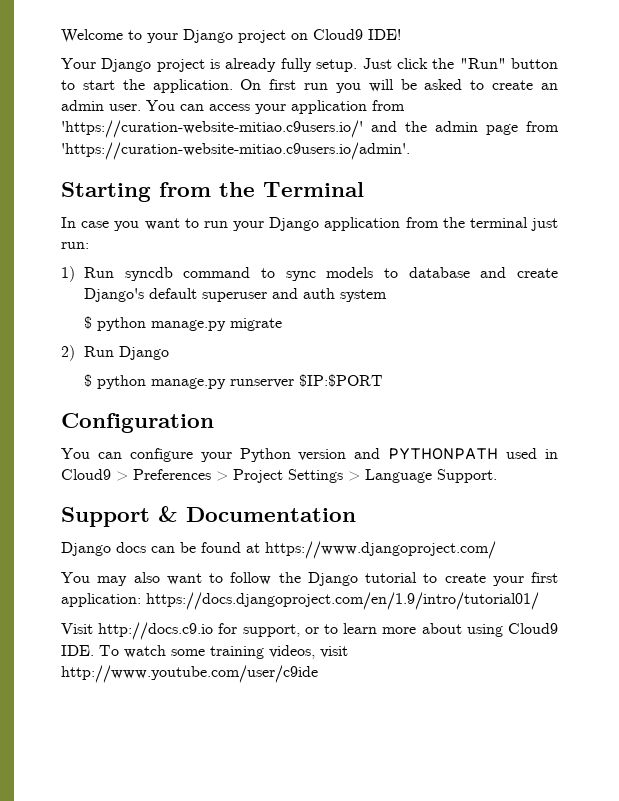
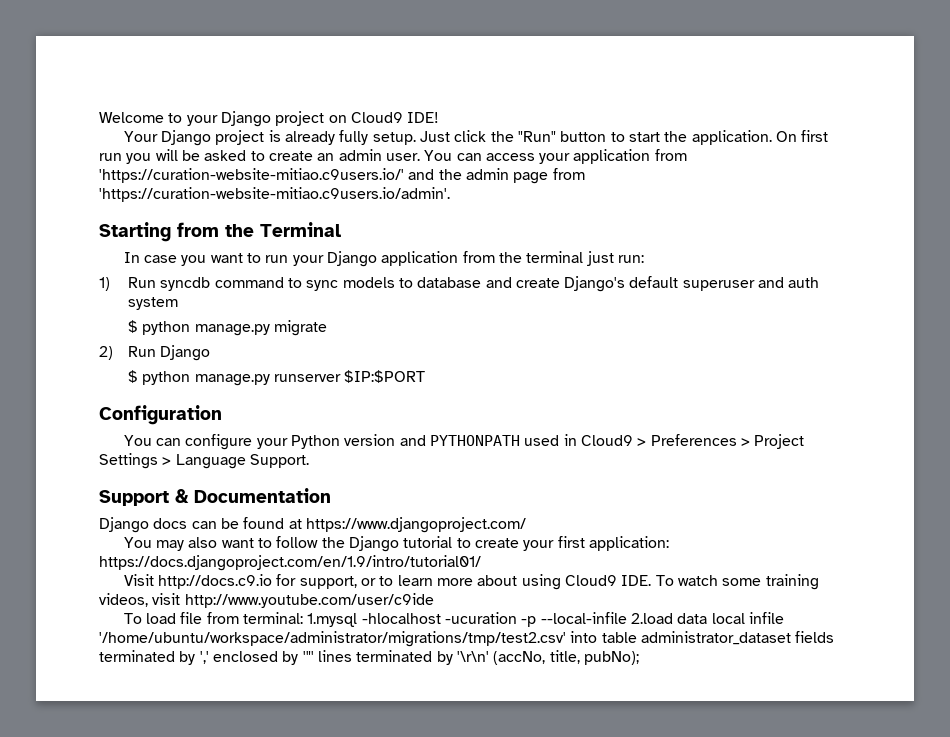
(318, 674) none -> [123,612,785,627] [99,631,835,647] [99,650,639,665] // To load file from terminal: 1.mysql -hlocalhost -ucuration -p --local-infile 2.load data local infile '/home/ubuntu/workspace/administrator/migrations/tmp/test2.csv' into table administrator_dataset fields terminated by ',' enclosed by '"' lines terminated by '\r\n' (accNo, title, pubNo);

